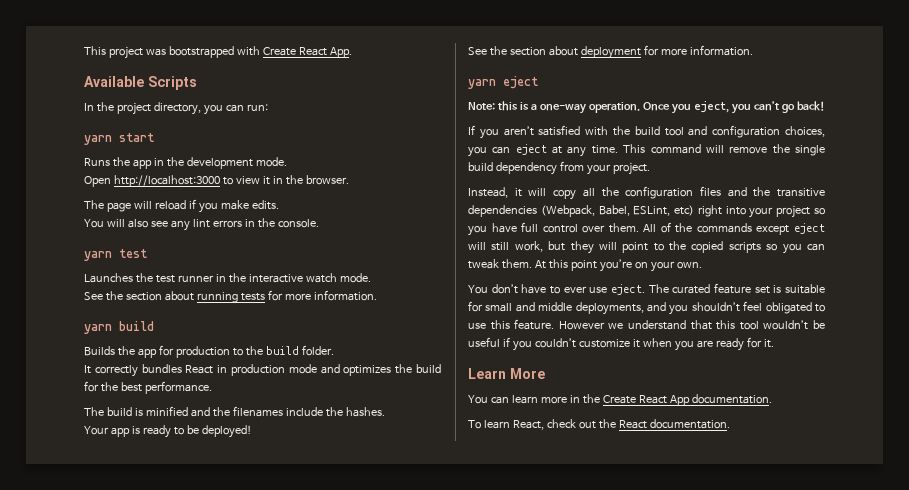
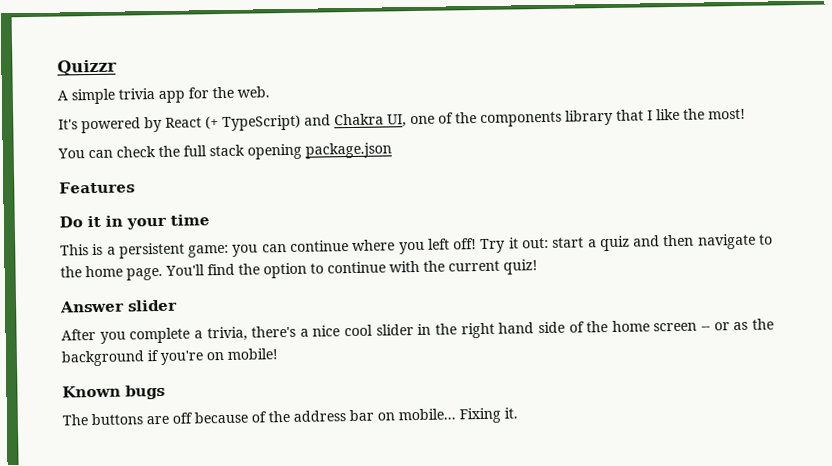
[84,46,352,59] [84,76,197,90] [84,102,268,115] [84,133,154,145] [84,157,287,169] [84,175,349,187] [84,199,279,213] [84,218,319,231] [84,249,147,261] [84,273,371,283] [84,290,377,303] [84,321,154,334] [84,345,334,358] [84,364,442,377] [84,381,212,394] [84,406,385,417] [84,425,252,438] [468,45,753,59] [468,76,538,89] [468,101,825,114] [468,125,825,139] [468,144,825,157] [468,161,650,175] [468,186,825,200] [468,205,825,218] [468,222,825,236] [468,241,825,254] [468,259,702,272] [468,283,825,295] [468,301,825,315] [468,319,825,330] [468,337,774,351] [468,368,545,379] [468,394,772,406] [468,419,730,430] This project was bootstrapped with Create React App. // Available Scripts // In the project directory, you can run: // yarn start // Runs the app in the development mode. // Open http://localhost:3000 to view it in the browser. // The page will reload if you make edits. // You will also see any lint errors in the console. // yarn test // Launches the test runner in the interactive watch mode. // See the section about running tests for more information. // yarn build // Builds the app for production to the build folder. // It correctly bundles React in production mode and optimizes the build for the best performance. // The build is minified and the filenames include the hashes. // Your app is ready to be deployed! // See the section about deployment for more information. // yarn eject // Note: this is a one-way operation. Once you eject, you can’t go back! // If you aren’t satisfied with the build tool and configuration choices, you can eject at any time. This command will remove the single build dependency from your project. // Instead, it will copy all the configuration files and the transitive dependencies (Webpack, Babel, ESLint, etc) right into your project so you have full control over them. All of the commands except eject will still work, but they will point to the copied scripts so you can tweak them. At this point you’re on your own. // You don’t have to ever use eject. The curated feature set is suitable for small and middle deployments, and you shouldn’t feel obligated to use this feature. However we understand that this tool wouldn’t be useful if you couldn’t customize it when you are ready for it. // Learn More // You can learn more in the Create React App documentation. // To learn React, check out the React documentation. -> [57,59,117,76] [57,86,270,105] [58,108,746,134] [57,142,392,160] [59,181,135,194] [59,214,210,230] [60,233,774,259] [60,259,538,281] [60,299,178,313] [61,318,774,344] [61,348,278,367] [62,384,165,400] [62,407,518,426] Quizzr // A simple trivia app for the web. // It's powered by React (+ TypeScript) and Chakra UI, one of the components library that I like the most! // You can check the full stack opening package.json // Features // Do it in your time // This is a persistent game: you can continue where you left off! Try it out: start a quiz and then navigate to the home page. You'll find the option to continue with the current quiz! // Answer slider // After you complete a trivia, there's a nice cool slider in the right hand side of the home screen -- or as the background if you're on mobile! // Known bugs // The buttons are off because of the address bar on mobile... Fixing it.

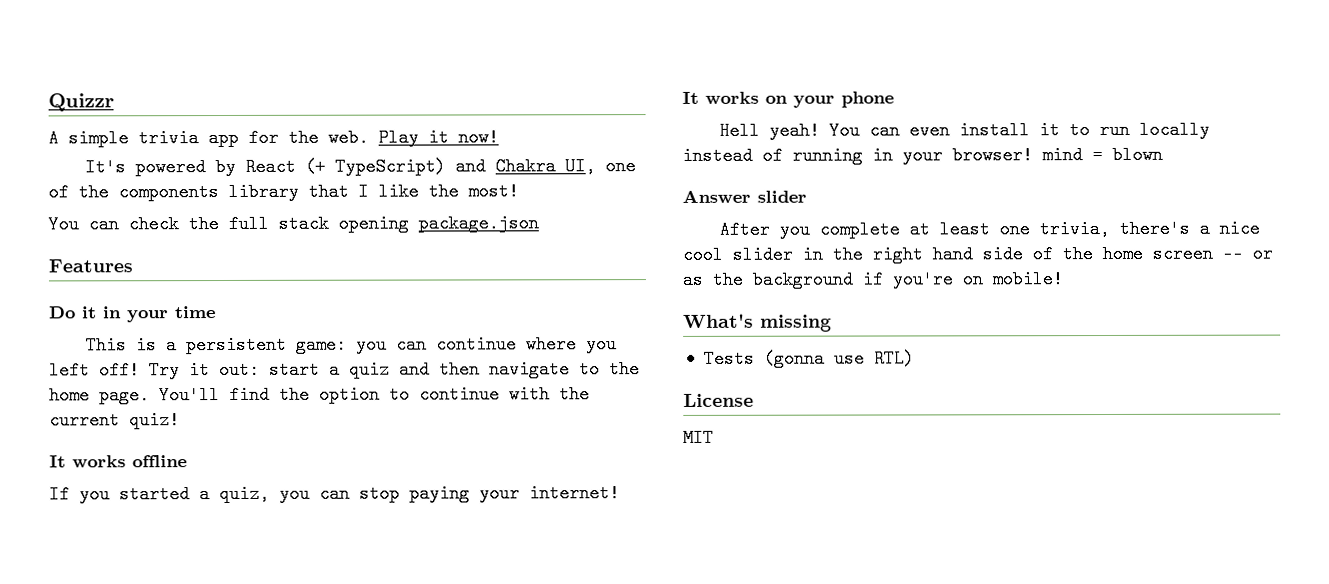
(270, 92) none -> [378,128,499,147] Play it now!
(538, 267) none -> [49,455,187,468] [49,484,620,504] [682,91,894,108] [718,120,1210,140] [682,145,1163,165] // It works offline // If you started a quiz, you can stop paying your internet! // It works on your phone // Hell yeah! You can even install it to run locally instead of running in your browser! mind = blown
[193,330,203,339] a -> [908,220,1030,239] at least one
[62,384,165,400] [62,407,518,426] Known bugs // The buttons are off because of the address bar on mobile... Fixing it. -> [683,313,832,332] [703,349,915,368] [683,393,754,407] [683,428,714,447] What's missing // Tests (gonna use RTL) // License // MIT

